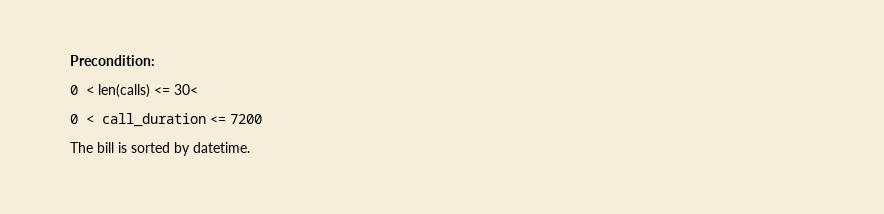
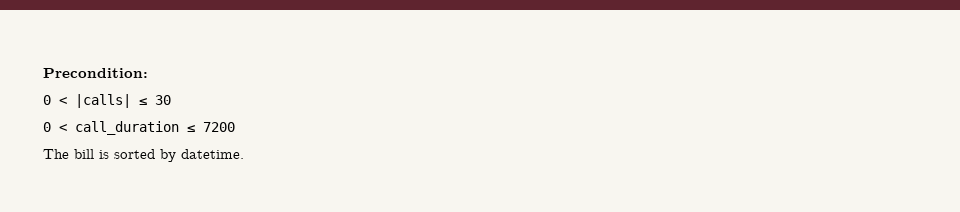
[98,84,198,98] len(calls) <= 30< -> [75,94,171,108] |calls| ≤ 30
[210,116,226,124] <= -> [187,125,195,132] ≤

